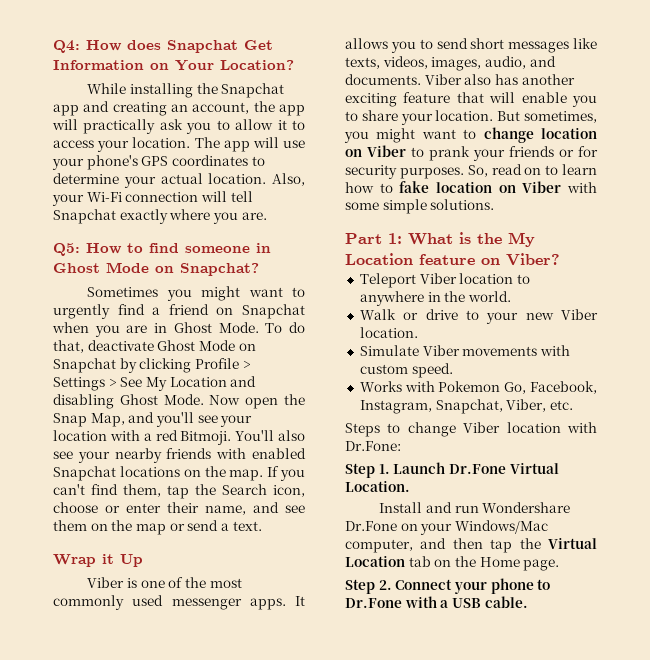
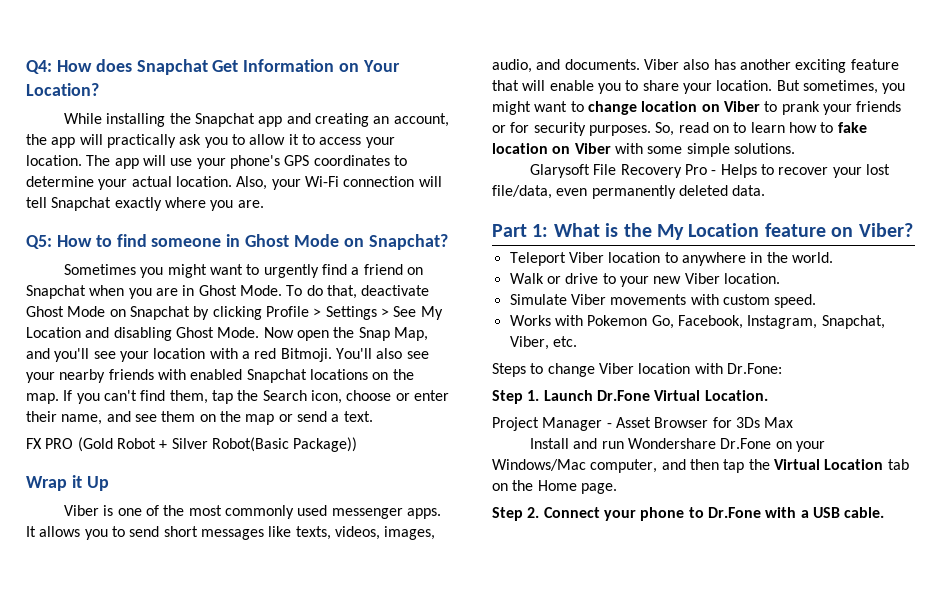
(262, 526) none -> [26,437,358,452] // FX PRO (Gold Robot + Silver Robot(Basic Package))
(495, 204) none -> [529,164,890,178] [492,185,766,199] // Glarysoft File Recovery Pro - Helps to recover your lost file/data, even permanently deleted data.
(410, 486) none -> [492,417,794,431] // Project Manager - Asset Browser for 3Ds Max

